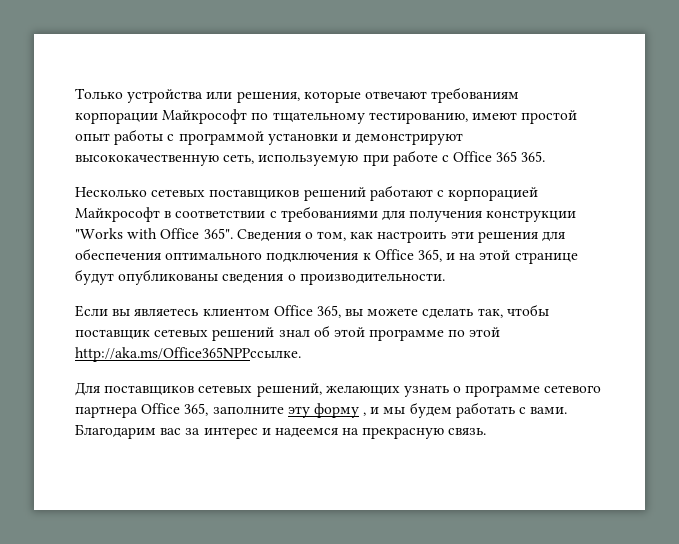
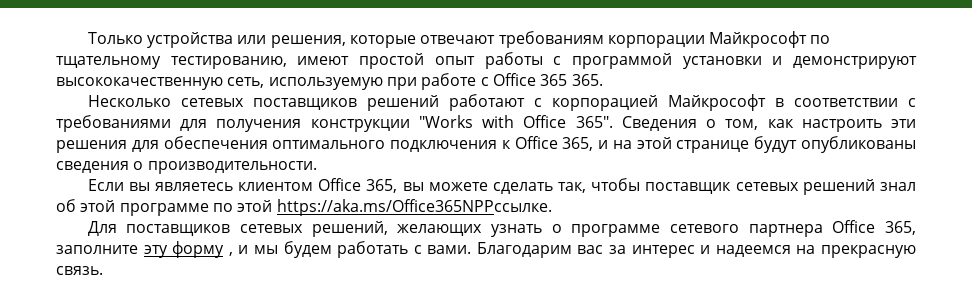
[75,347,301,362] http://aka.ms/Office365NPPссылке. -> [276,199,552,216] https://aka.ms/Office365NPPссылке.

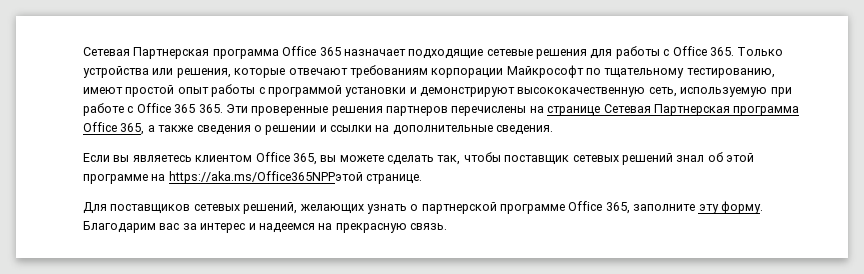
(87, 38) none -> [83,46,734,59] Сетевая Партнерская программа Office 365 назначает подходящие сетевые решения для работы с Office 365.
[87,94,917,111] [56,115,917,132] [56,136,916,153] [56,161,317,174] // Несколько сетевых поставщиков решений работают с корпорацией Майкрософт в соответствии с требованиями для получения конструкции "Works with Office 365". Сведения о том, как настроить эти решения для обеспечения оптимального подключения к Office 365, и на этой странице будут опубликованы сведения о производительности. -> [225,104,800,116] [83,122,554,135] Эти проверенные решения партнеров перечислены на странице Сетевая Партнерская программа Office 365, а также сведения о решении и ссылки на дополнительные сведения.
[212,199,552,216] по этой https://aka.ms/Office365NPPссылке. -> [151,171,423,184] на https://aka.ms/Office365NPPэтой странице.
[571,224,823,237] программе сетевого партнера -> [421,202,565,214] партнерской программе
[172,241,472,258] форму , и мы будем работать с вами. -> [720,201,763,214] форму.

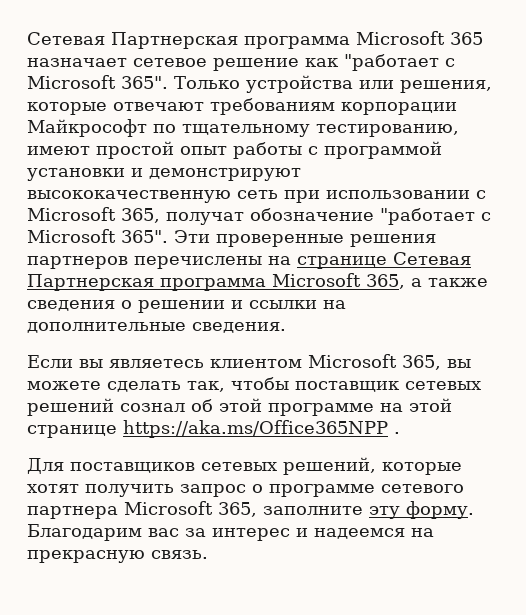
[83,46,317,59] Сетевая Партнерская программа Office -> [27,31,445,49] Сетевая Партнерская программа Microsoft
[408,46,734,59] подходящие сетевые решения для работы с Office 365. -> [133,54,455,71] [27,75,168,89] сетевое решение как "работает с Microsoft 365".
[648,87,792,97] [83,103,223,116] сеть, используемую при работе с Office 365 365. -> [237,190,486,203] [27,207,491,225] [27,229,168,243] сеть при использовании с Microsoft 365, получат обозначение "работает с Microsoft 365".
[83,122,117,132] Office -> [272,273,361,287] Microsoft
[255,152,290,162] Office -> [308,354,397,368] Microsoft
[676,155,705,162] знал -> [120,403,185,412] сознал
[168,171,423,184] https://aka.ms/Office365NPPэтой странице. -> [409,398,452,412] [27,420,400,438] этой странице https://aka.ms/Office365NPP .
[299,201,603,214] желающих узнать о партнерской программе Office -> [382,462,462,475] [27,484,464,497] [27,501,213,519] которые хотят получить запрос о программе сетевого партнера Microsoft

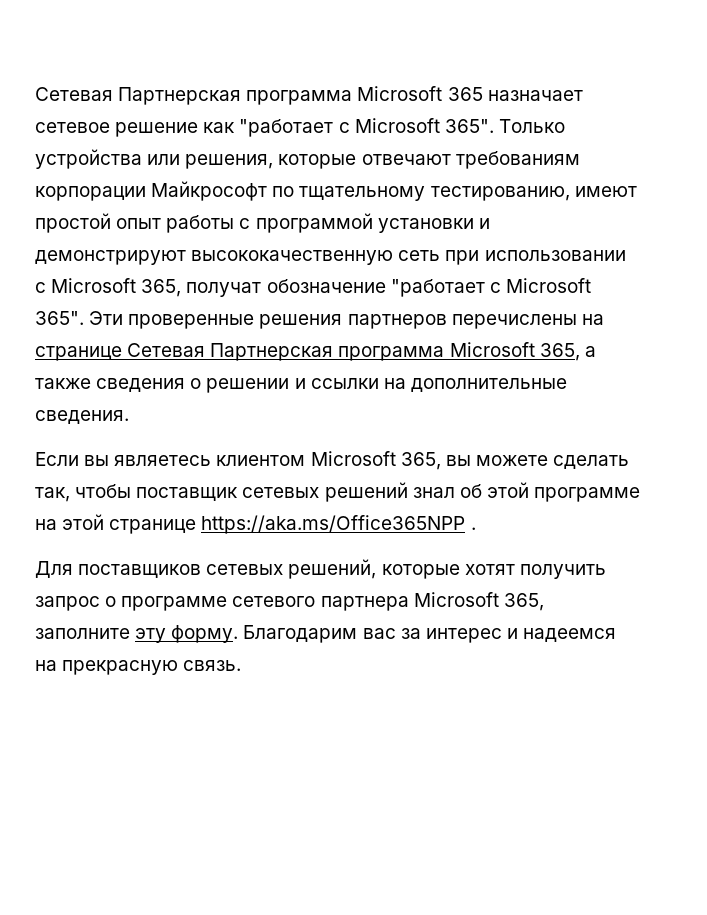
[120,403,185,412] сознал -> [412,487,455,498] знал

